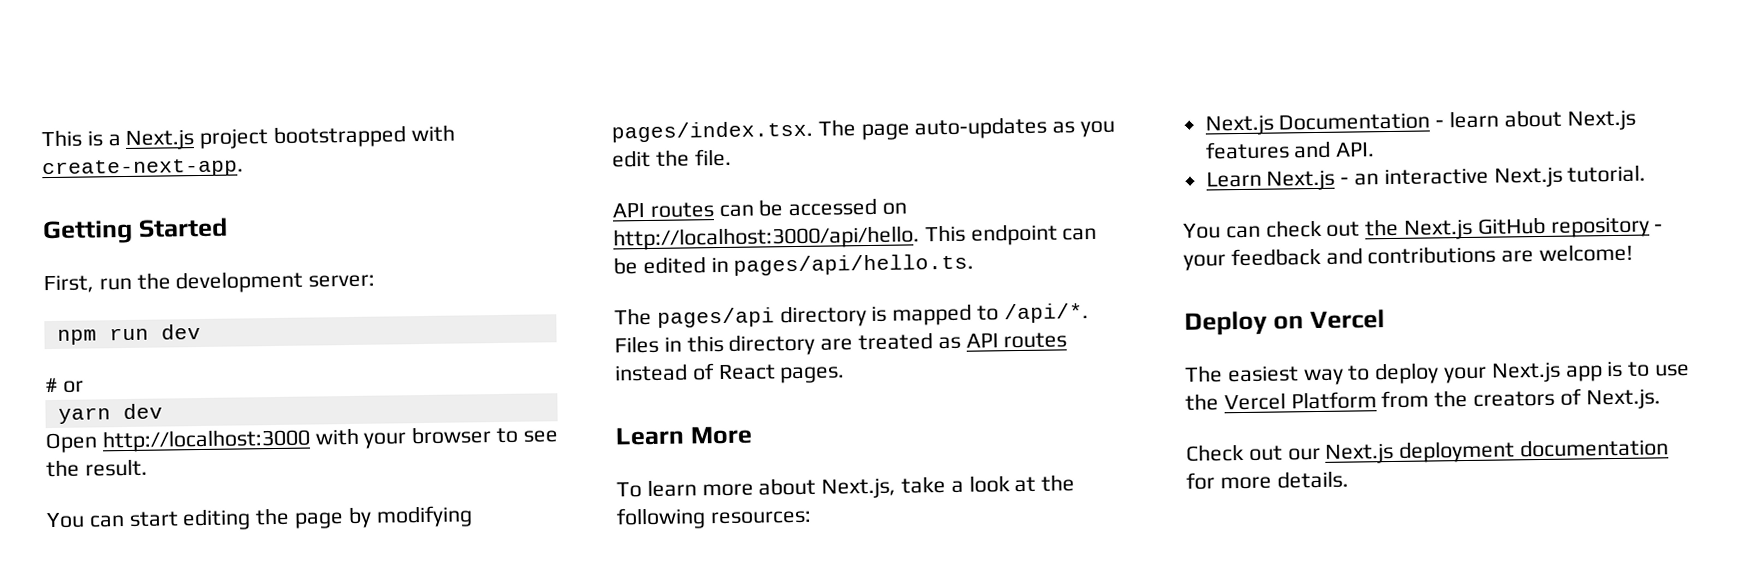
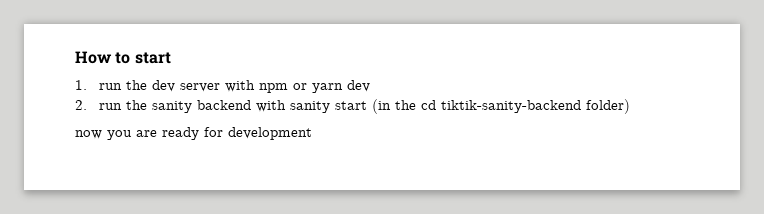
[41,124,455,150] [42,158,244,179] [42,217,228,245] [43,270,376,294] [56,324,201,345] [45,377,58,393] This is a Next.js project bootstrapped with create-next-app. // Getting Started // First, run the development server: // npm run dev // # -> [75,51,171,64] [75,80,288,93] How to start // 1. run the dev server with npm
(84, 386) // -> (307, 86) none
[45,426,558,454] [46,458,148,478] [46,505,473,531] [611,116,1116,143] [612,148,732,168] [612,197,908,218] [613,223,1098,251] [613,253,975,276] [614,303,1089,328] [614,332,1068,356] [614,363,846,384] [615,425,752,446] [616,474,1076,499] [616,507,812,530] [1204,109,1636,136] [1204,140,1376,160] [1205,164,1647,191] [1183,216,1664,240] [1183,243,1634,271] [1184,309,1385,336] [1184,360,1691,386] [1185,388,1661,411] [1186,438,1670,464] [1186,470,1349,490] Open http://localhost:3000 with your browser to see the result. // You can start editing the page by modifying pages/index.tsx. The page auto-updates as you edit the file. // API routes can be accessed on http://localhost:3000/api/hello. This endpoint can be edited in pages/api/hello.ts. // The pages/api directory is mapped to /api/*. Files in this directory are treated as API routes instead of React pages. // Learn More // To learn more about Next.js, take a look at the following resources: // Next.js Documentation - learn about Next.js features and API. // Learn Next.js - an interactive Next.js tutorial. // You can check out the Next.js GitHub repository - your feedback and contributions are welcome! // Deploy on Vercel // The easiest way to deploy your Next.js app is to use the Vercel Platform from the creators of Next.js. // Check out our Next.js deployment documentation for more details. -> [75,99,630,114] [75,127,312,140] 2. run the sanity backend with sanity start (in the cd tiktik-sanity-backend folder) // now you are ready for development

